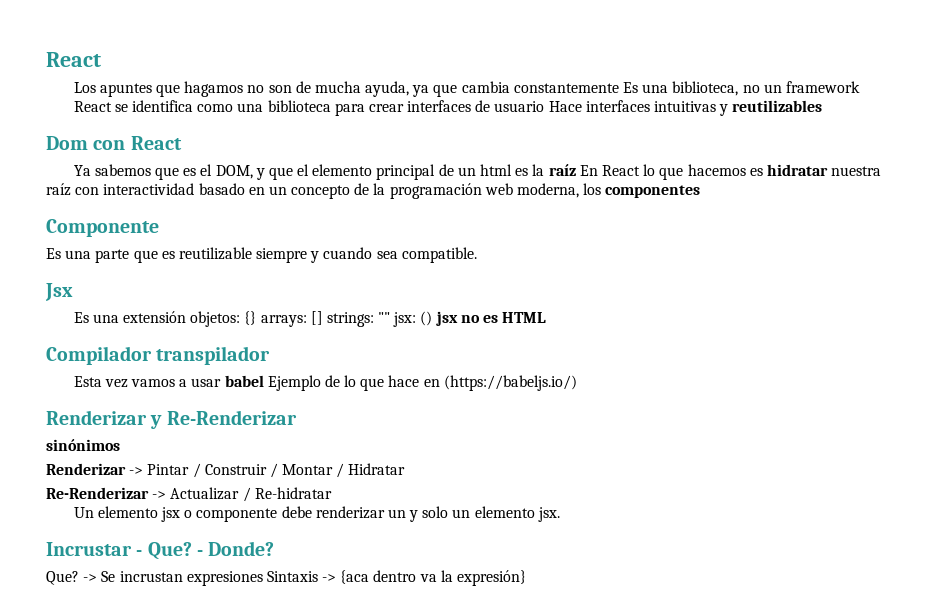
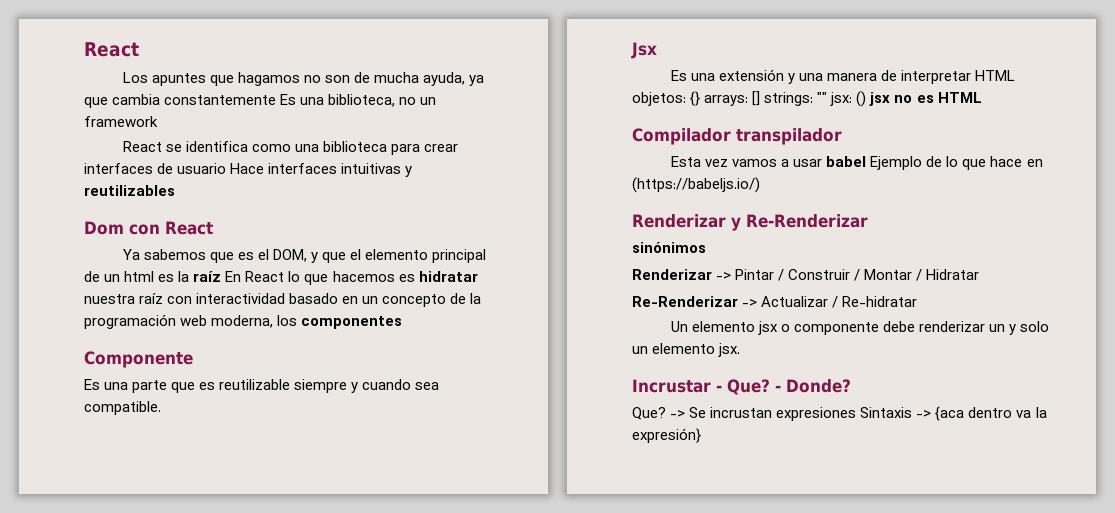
(186, 317) none -> [788,70,1016,84] y una manera de interpretar HTML

